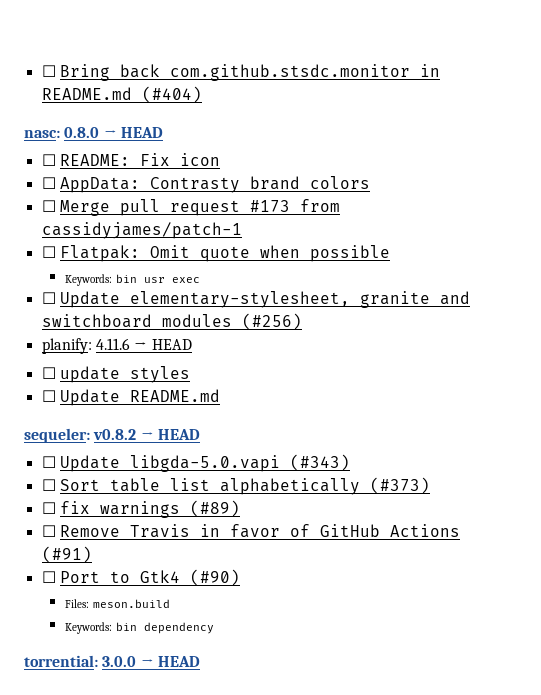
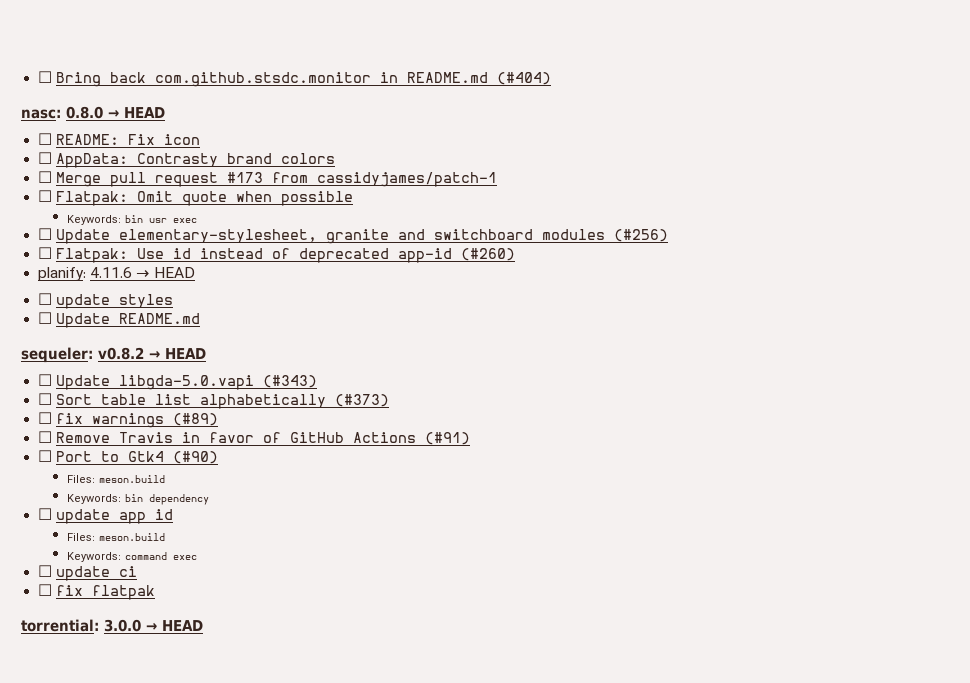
(302, 321) none -> [38,247,516,263] // ☐ Flatpak: Use id instead of deprecated app-id (#260)
(215, 628) none -> [38,508,174,524] [66,533,166,541] [66,552,198,562] [38,565,138,581] [38,584,156,600] // ☐ update app id // Files: meson.build // Keywords: command exec // ☐ update ci // ☐ fix flatpak

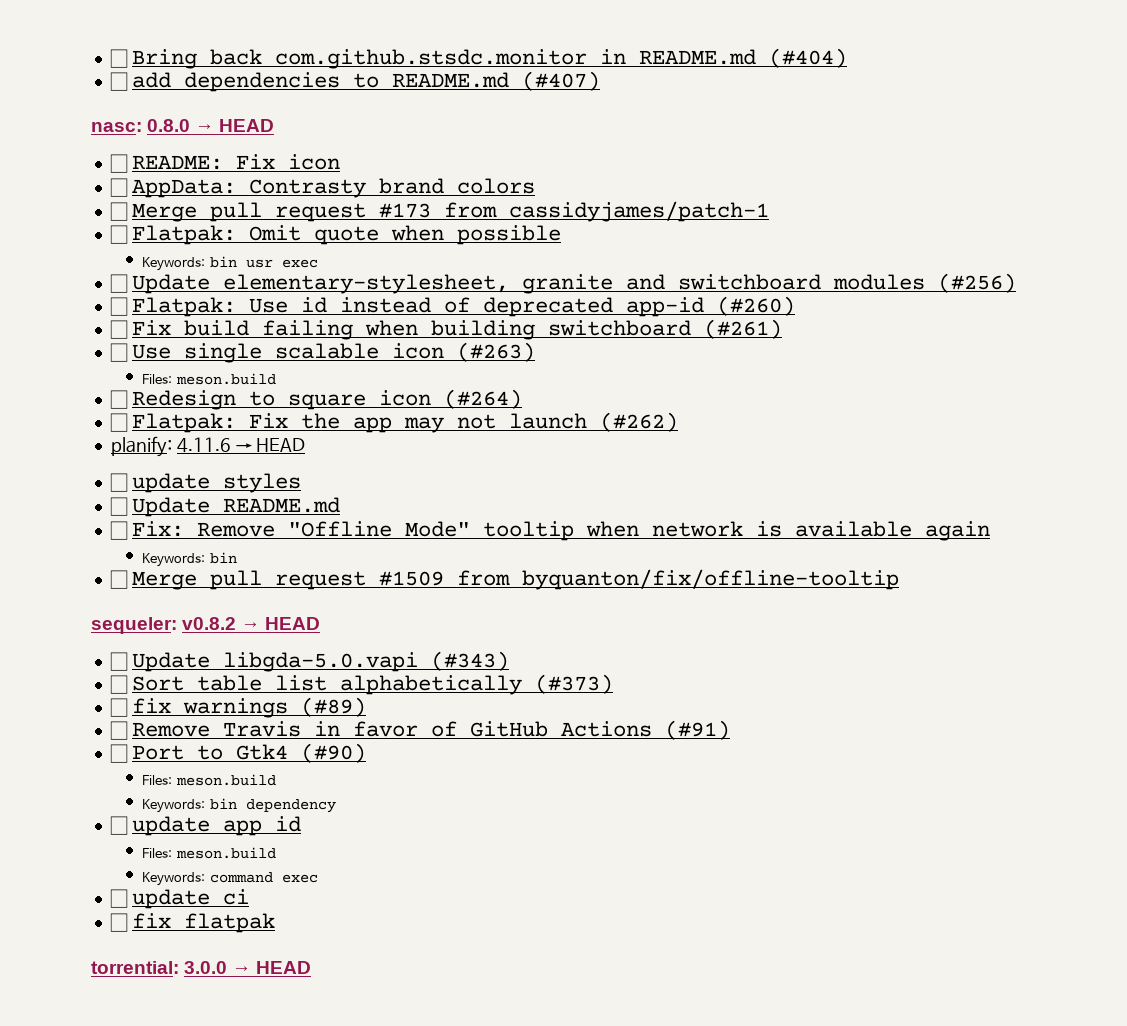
(552, 78) none -> [109,71,600,92] // ☐ add dependencies to README.md (#407)
(516, 254) none -> [109,319,782,340] [109,342,535,363] [142,373,277,385] [109,389,522,410] [109,412,678,433] // ☐ Fix build failing when building switchboard (#261) // ☐ Use single scalable icon (#263) // Files: meson.build // ☐ Redesign to square icon (#264) // ☐ Flatpak: Fix the app may not launch (#262)
(201, 318) none -> [109,521,990,541] [142,552,238,567] [109,569,899,590] // ☐ Fix: Remove "Offline Mode" tooltip when network is available again // Keywords: bin // ☐ Merge pull request #1509 from byquanton/fix/offline-tooltip

